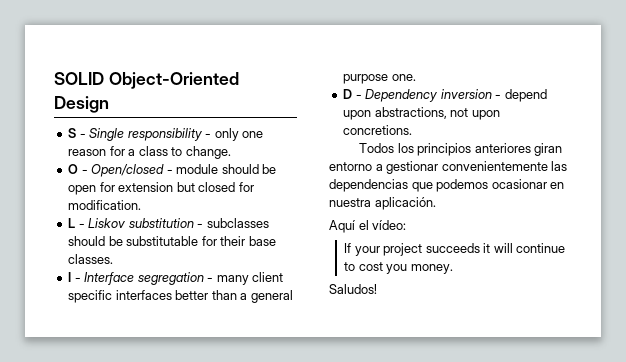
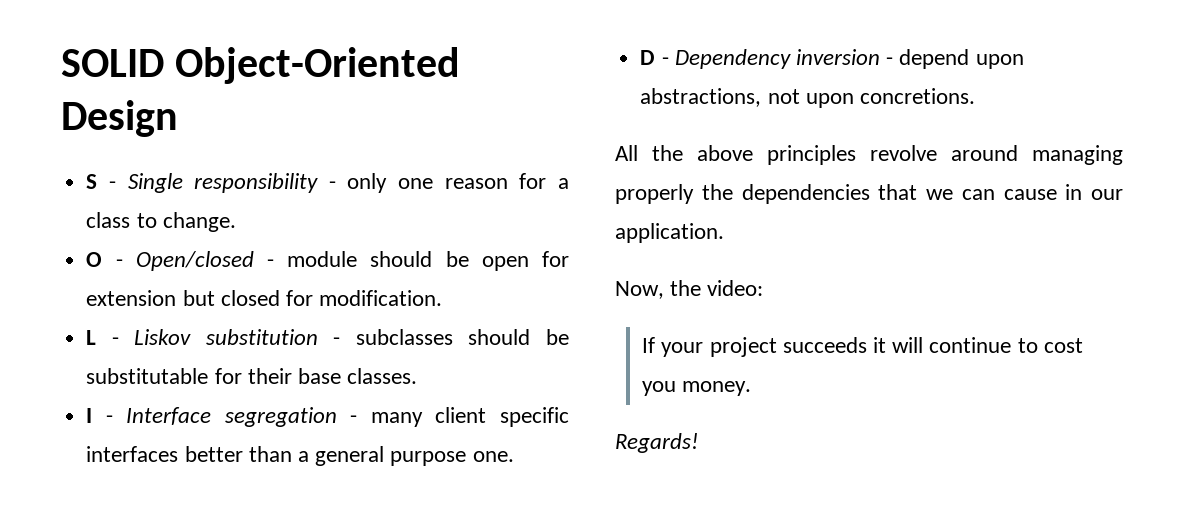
[359,143,563,156] [329,161,568,174] [329,179,565,192] [329,197,436,210] [329,220,407,233] Todos los principios anteriores giran entorno a gestionar convenientemente las dependencias que podemos ocasionar en nuestra aplicación. // Aquí el vídeo: -> [615,145,1123,165] [615,184,1123,204] [615,223,724,243] [615,280,764,299] All the above principles revolve around managing properly the dependencies that we can cause in our application. // Now, the video:
[329,284,377,294] Saludos! -> [615,433,698,453] Regards!

